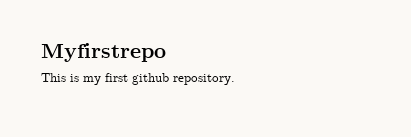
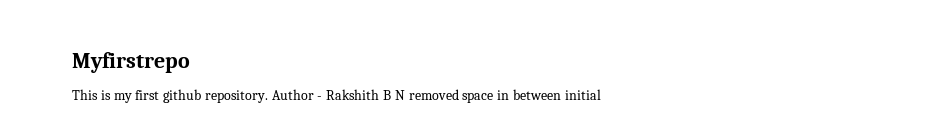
(235, 79) none -> [271,89,601,103] Author - Rakshith B N removed space in between initial

